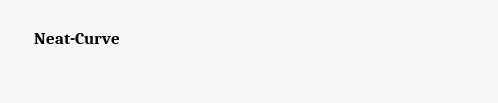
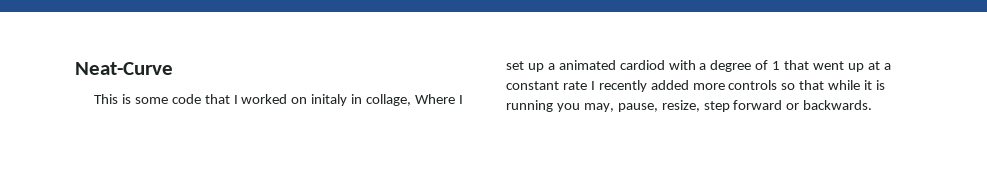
(120, 38) none -> [93,94,463,106] [506,60,891,72] [506,80,886,92] [506,100,873,112] // This is some code that I worked on initaly in collage, Where I set up a animated cardiod with a degree of 1 that went up at a constant rate I recently added more controls so that while it is running you may, pause, resize, step forward or backwards.

